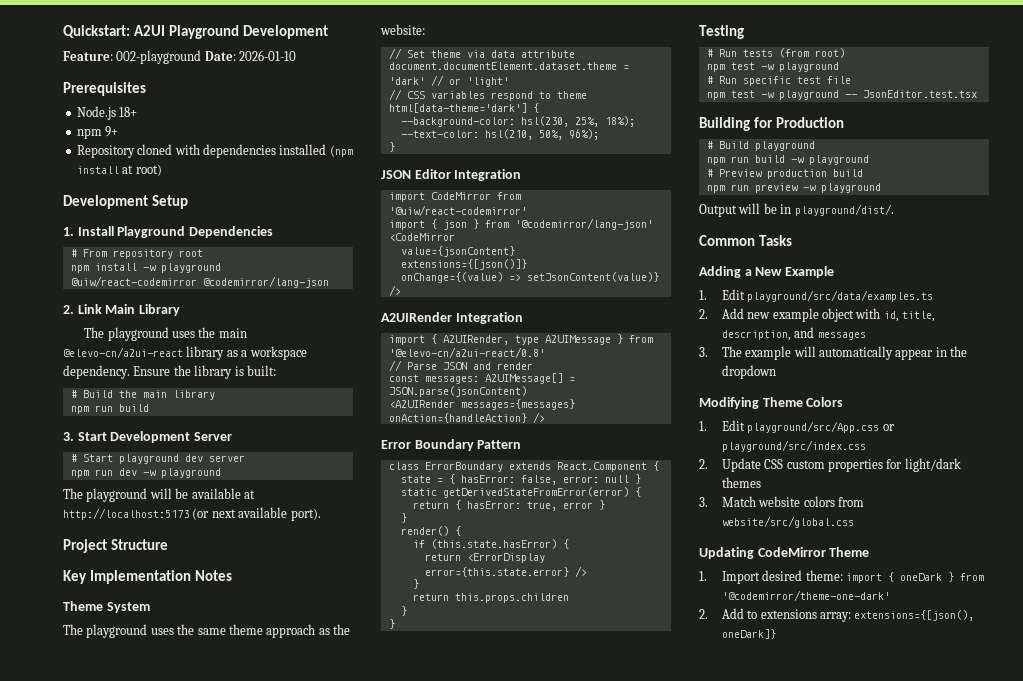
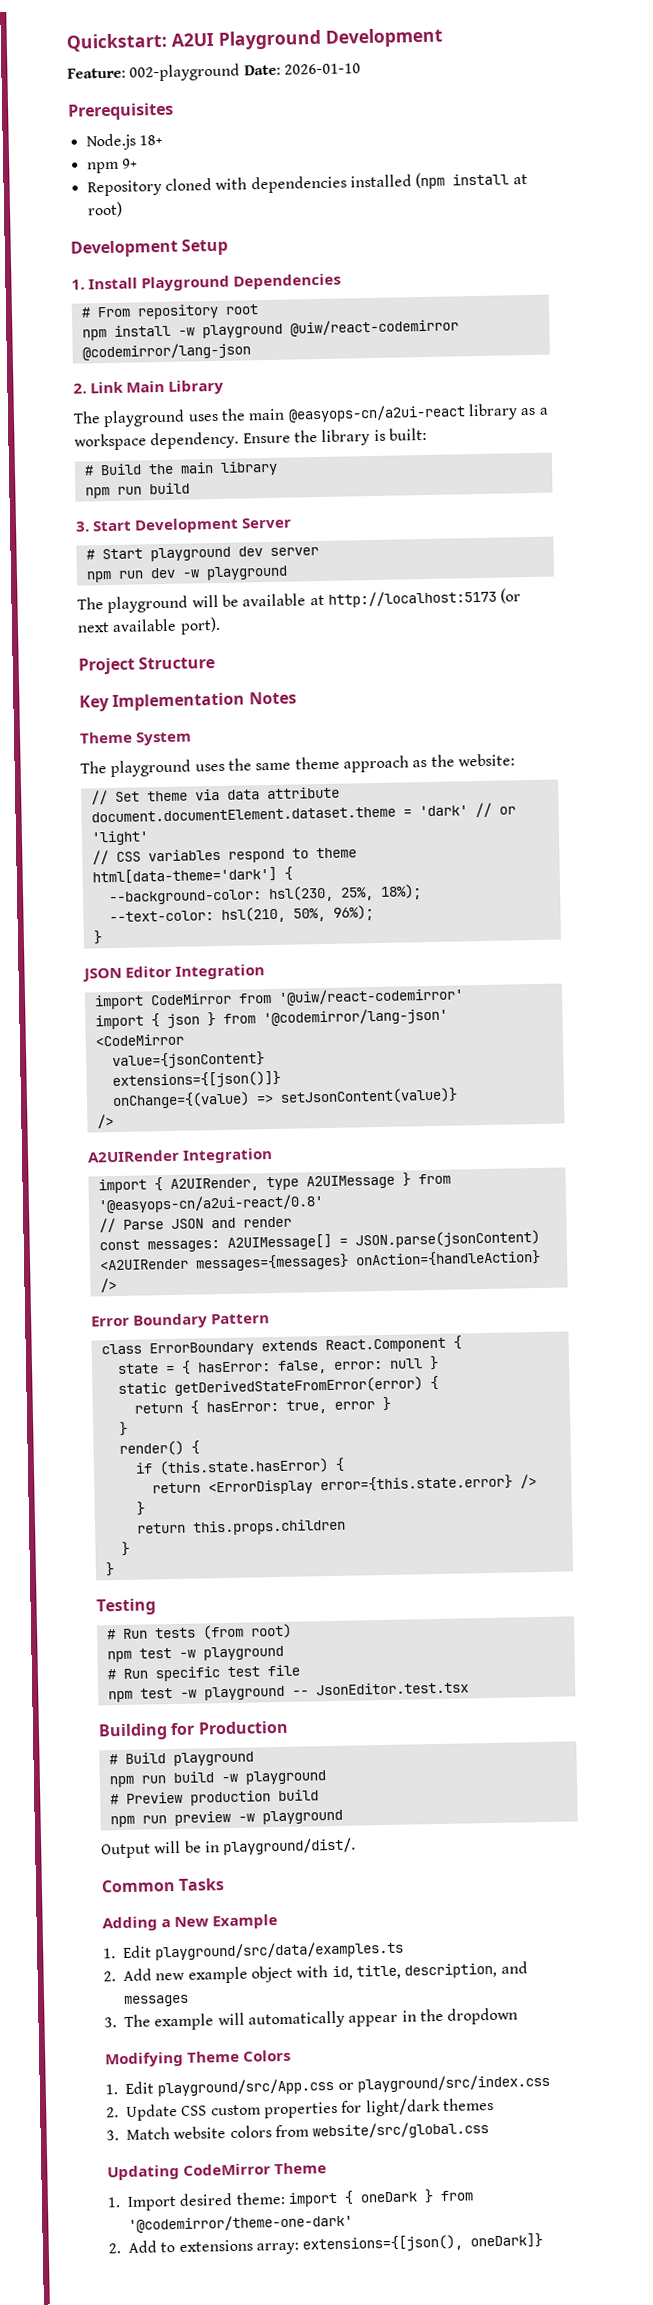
[63,347,183,358] @elevo-cn/a2ui-react -> [287,404,466,423] @easyops-cn/a2ui-react
[388,347,545,358] '@elevo-cn/a2ui-react/0.8' -> [97,1194,324,1214] '@easyops-cn/a2ui-react/0.8'

